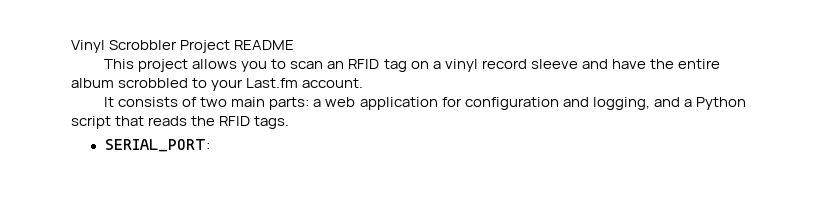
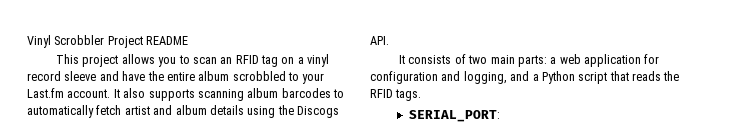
(364, 83) none -> [113,88,344,101] [27,105,339,118] [370,36,389,45] It also supports scanning album barcodes to automatically fetch artist and album details using the Discogs API.

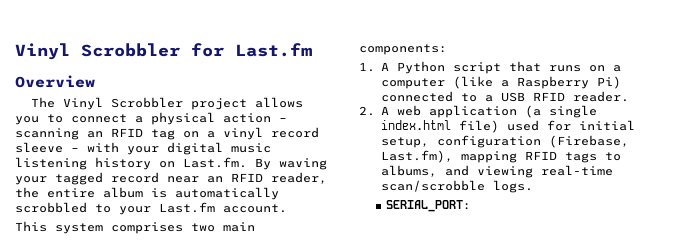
[27,35,189,48] [56,54,217,67] Vinyl Scrobbler Project README // This project allows you to scan -> [15,43,312,60] [15,75,95,88] [31,97,304,110] [15,112,287,125] [15,128,79,140] Vinyl Scrobbler for Last.fm // Overview // The Vinyl Scrobbler project allows you to connect a physical action – scanning
[99,71,146,81] and have -> [71,142,271,155] [15,157,327,170] [15,172,327,185] – with your digital music listening history on Last.fm. By waving your tagged record near an RFID reader,
(230, 76) none -> [151,187,279,200] is automatically
[113,88,344,101] [27,105,339,118] [370,36,389,45] [399,54,660,67] [370,71,680,84] [370,89,422,101] It also supports scanning album barcodes to automatically fetch artist and album details using the Discogs API. // It consists of two main parts: a web application for configuration and logging, and a Python script that reads the RFID tags. -> [15,221,255,234] [359,44,447,55] [359,61,621,74] [380,76,621,89] [380,91,629,102] [359,105,597,118] [380,120,635,133] [380,135,629,148] [380,150,621,163] [380,165,613,178] [380,180,533,193] // This system comprises two main components: // 1. A Python script that runs on a computer (like a Raspberry Pi) connected to a USB RFID reader. // 2. A web application (a single index.html file) used for initial setup, configuration (Firebase, Last.fm), mapping RFID tags to albums, and viewing real-time scan/scrobble logs.

